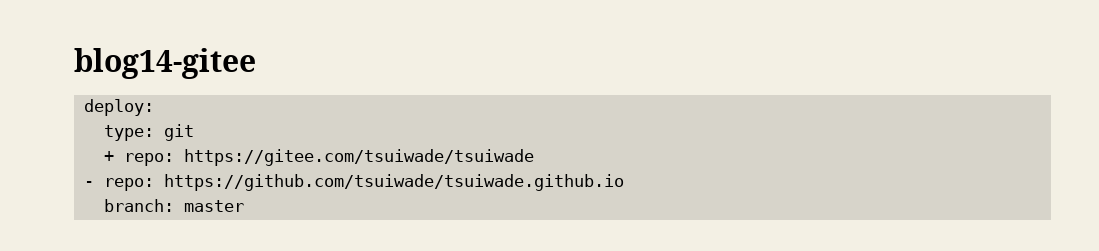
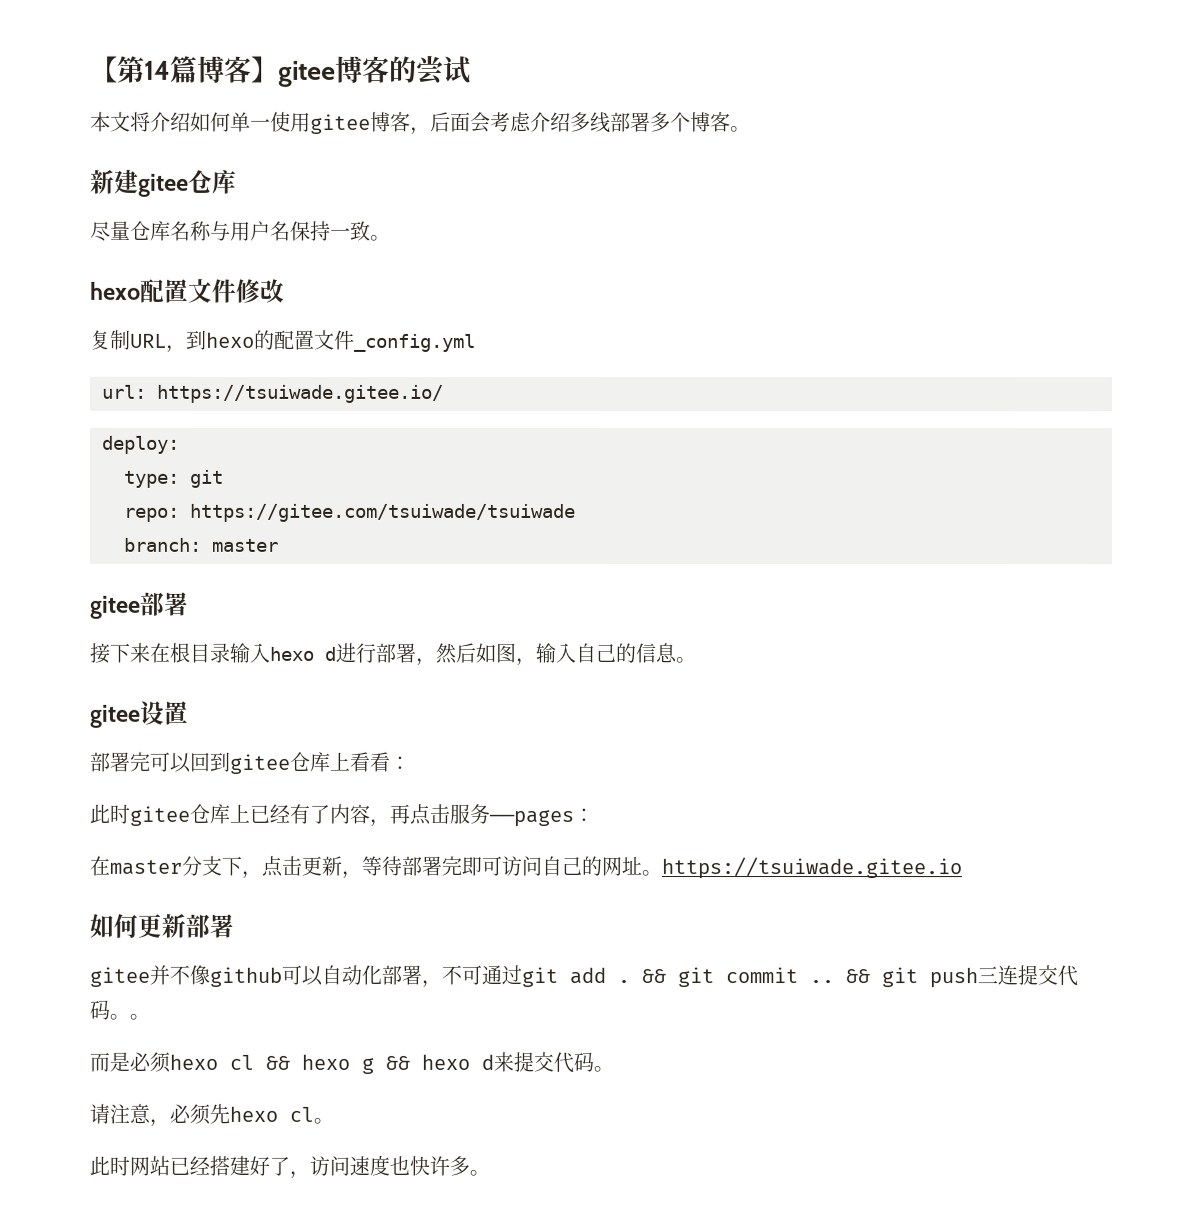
[74,48,256,79] blog14-gitee -> [90,55,471,87] [90,111,751,135] [90,169,237,197] [90,220,391,242] [90,278,285,303] [90,329,476,353] [102,384,444,403] 【第14篇博客】gitee博客的尝试 // 本文将介绍如何单一使用gitee博客，后面会考虑介绍多线部署多个博客。 // 新建gitee仓库 // 尽量仓库名称与用户名保持一致。 // hexo配置文件修改 // 复制URL，到hexo的配置文件_config.yml // url: https://tsuiwade.gitee.io/
[103,151,114,162] + -> (224, 478) none
[83,174,624,191] // - repo: https://github.com/tsuiwade/tsuiwade.github.io -> (576, 512) none
(244, 206) none -> [89,591,189,619] [89,642,696,666] [89,700,188,728] [89,751,410,774] [89,803,594,827] [89,855,962,880] [89,913,234,938] [89,964,1078,989] [89,999,150,1020] [89,1051,614,1074] [89,1103,334,1127] [89,1154,490,1179] // gitee部署 // 接下来在根目录输入hexo d进行部署，然后如图，输入自己的信息。 // gitee设置 // 部署完可以回到gitee仓库上看看： // 此时gitee仓库上已经有了内容，再点击服务——pages： // 在master分支下，点击更新，等待部署完即可访问自己的网址。https://tsuiwade.gitee.io // 如何更新部署 // gitee并不像github可以自动化部署，不可通过git add . && git commit .. && git push三连提交代码。。 // 而是必须hexo cl && hexo g && hexo d来提交代码。 // 请注意，必须先hexo cl。 // 此时网站已经搭建好了，访问速度也快许多。

